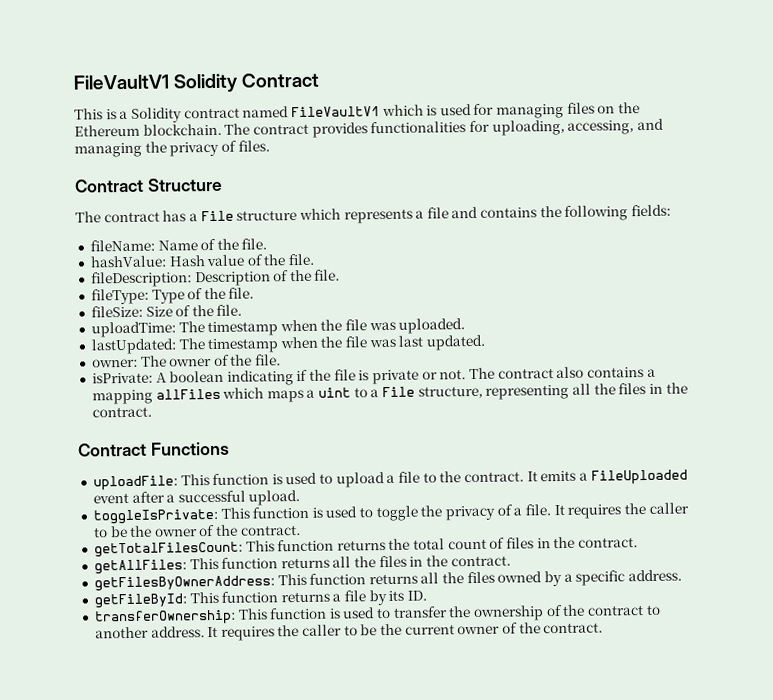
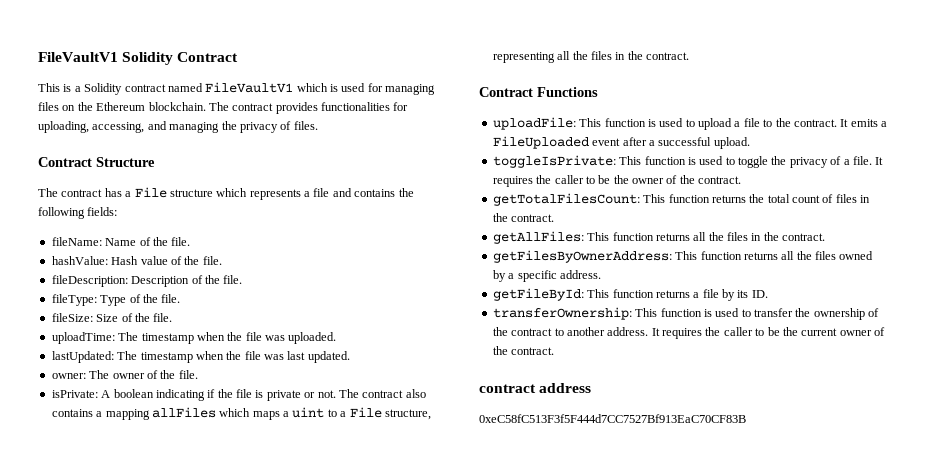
(604, 628) none -> [479,383,592,393] [479,414,746,423] // contract address // 0xeC58fC513F3f5F444d7CC7527Bf913EaC70CF83B

